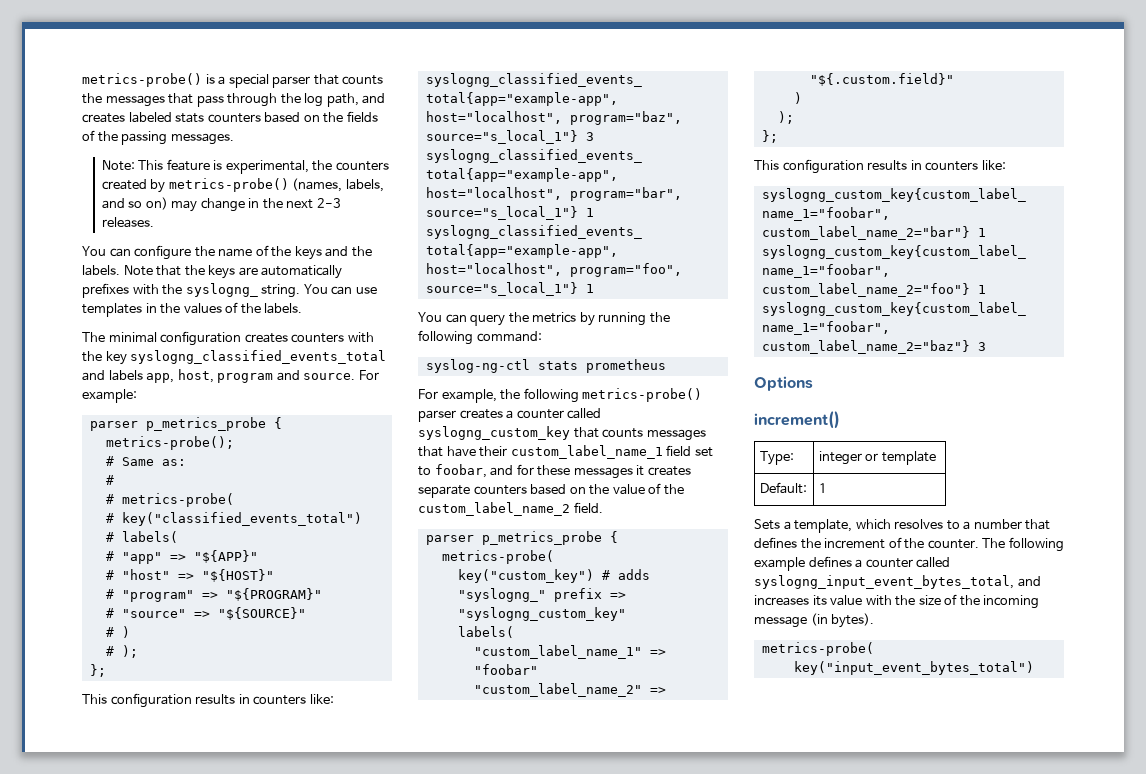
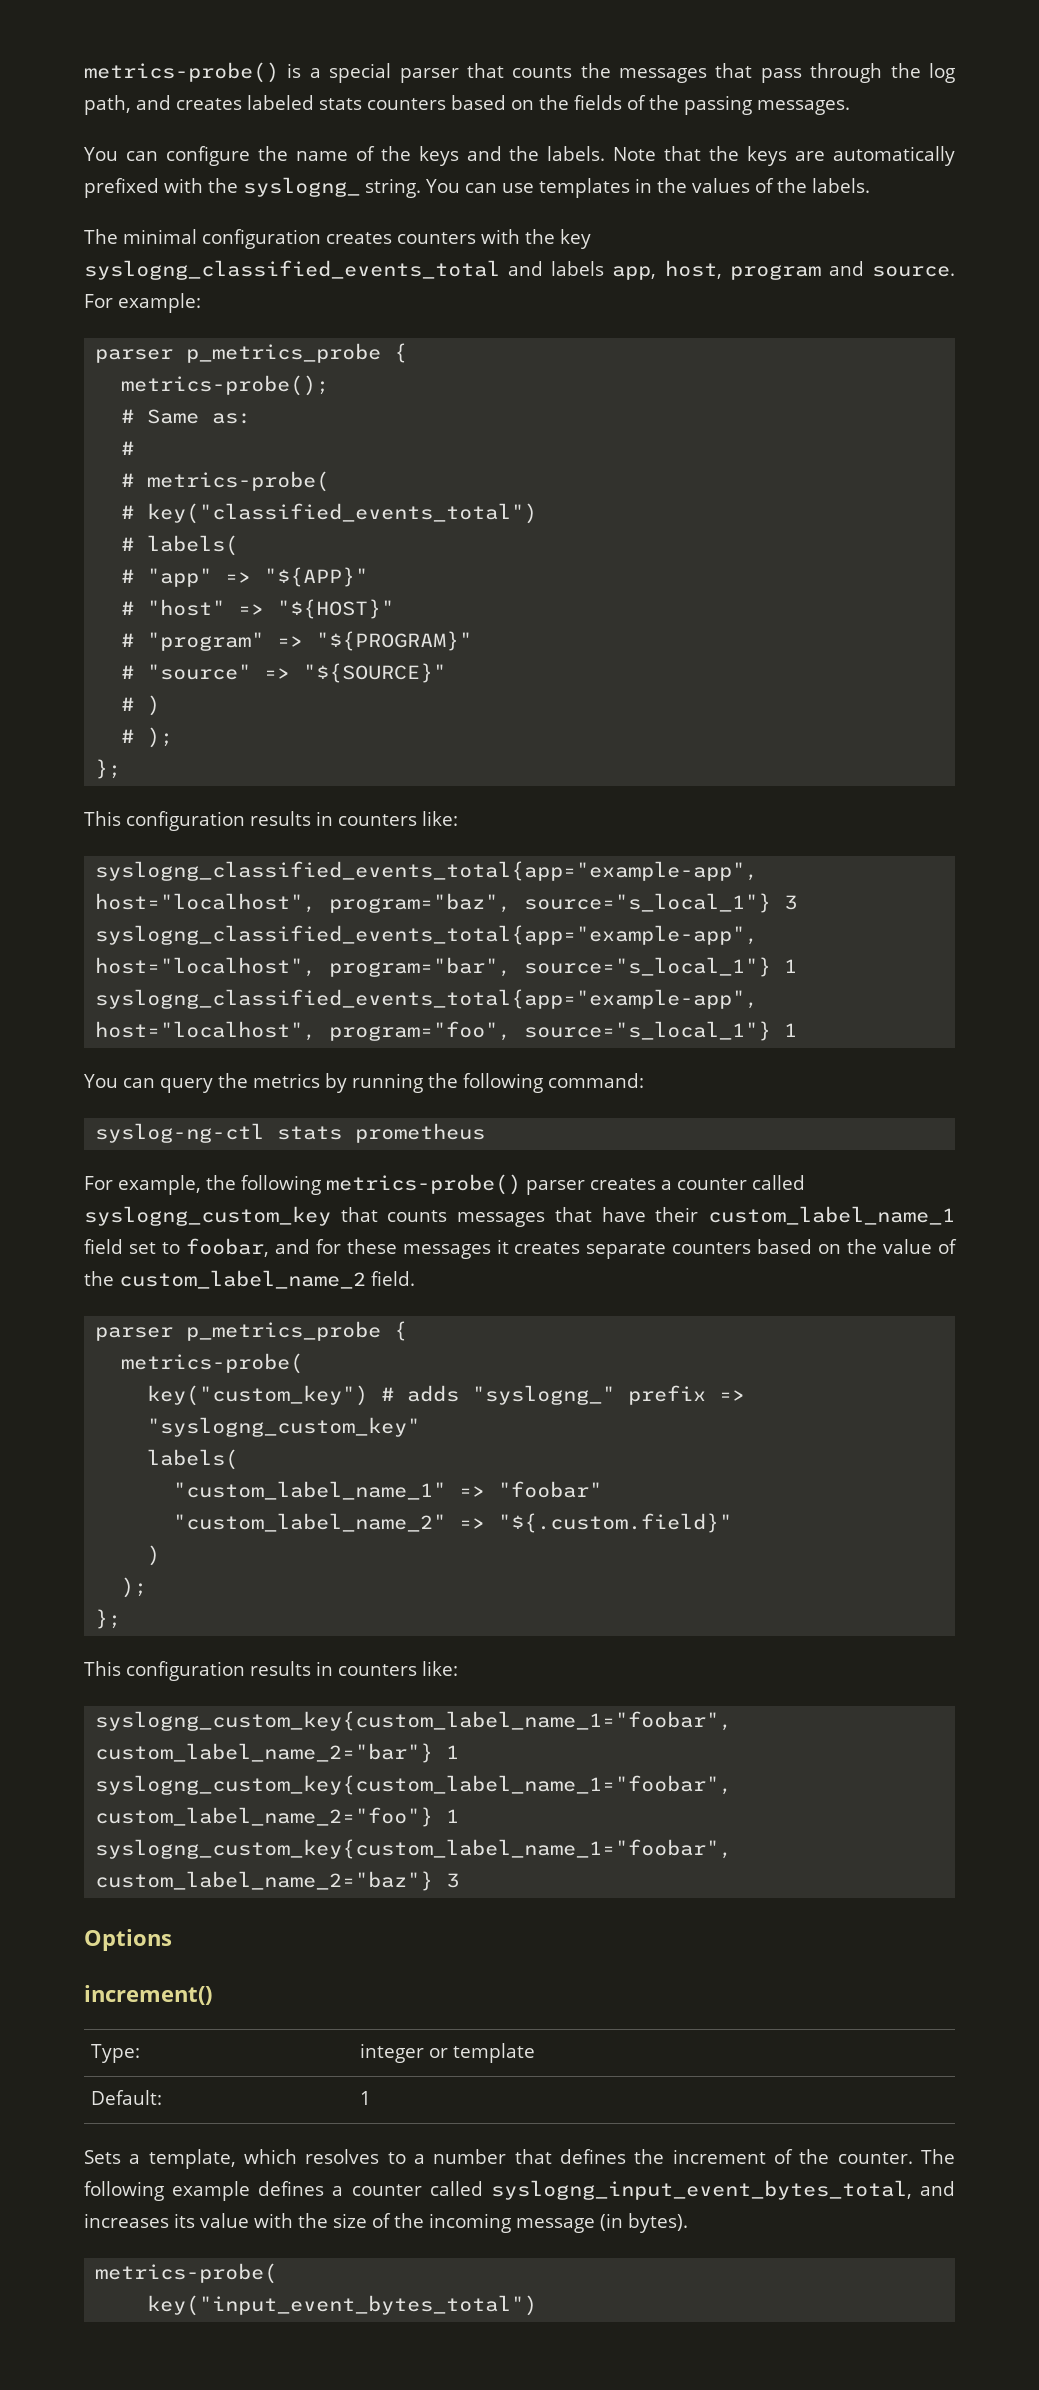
[101,159,389,174] [101,178,384,193] [101,197,341,212] [101,217,154,228] // Note: This feature is experimental, the counters created by metrics-probe() (names, labels, and so on) may change in the next 2-3 releases. -> (850, 107) none
[82,283,129,298] prefixes -> [84,178,159,198] prefixed

